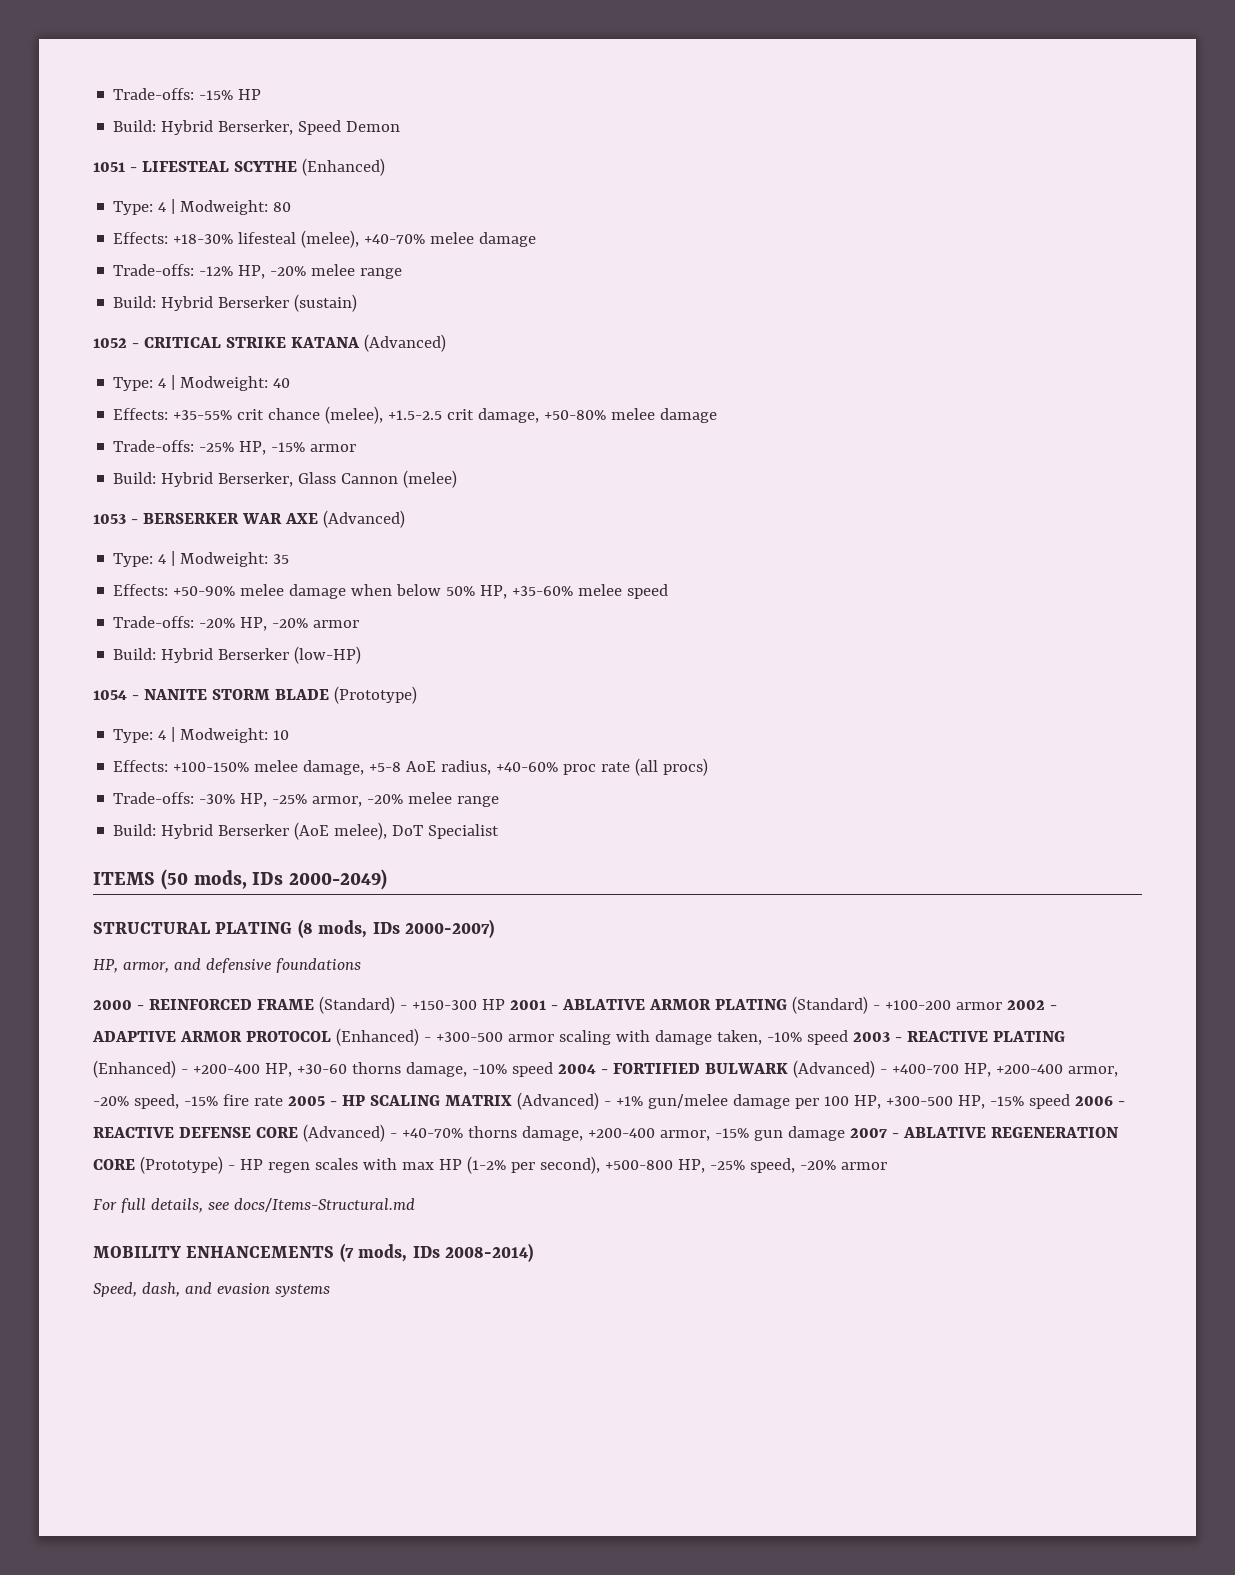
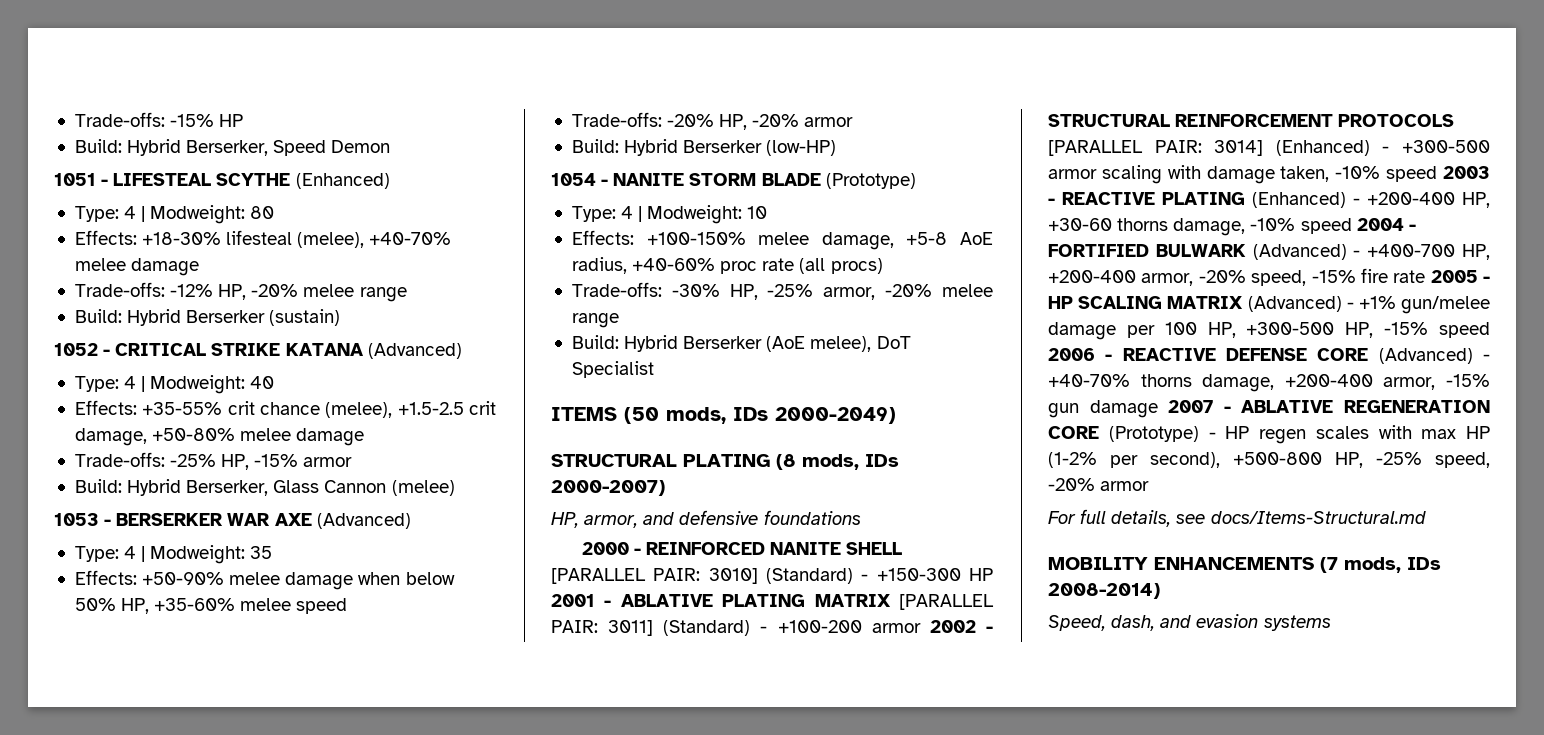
[256,999,314,1010] FRAME -> [770,542,903,555] [551,568,758,584] NANITE SHELL [PARALLEL PAIR: 3010]
[648,999,787,1010] ARMOR PLATING -> [722,594,994,610] [551,620,654,636] PLATING MATRIX [PARALLEL PAIR: 3011]
[92,1031,331,1042] ADAPTIVE ARMOR PROTOCOL -> [1048,114,1455,127] [1048,140,1264,156] STRUCTURAL REINFORCEMENT PROTOCOLS [PARALLEL PAIR: 3014]

